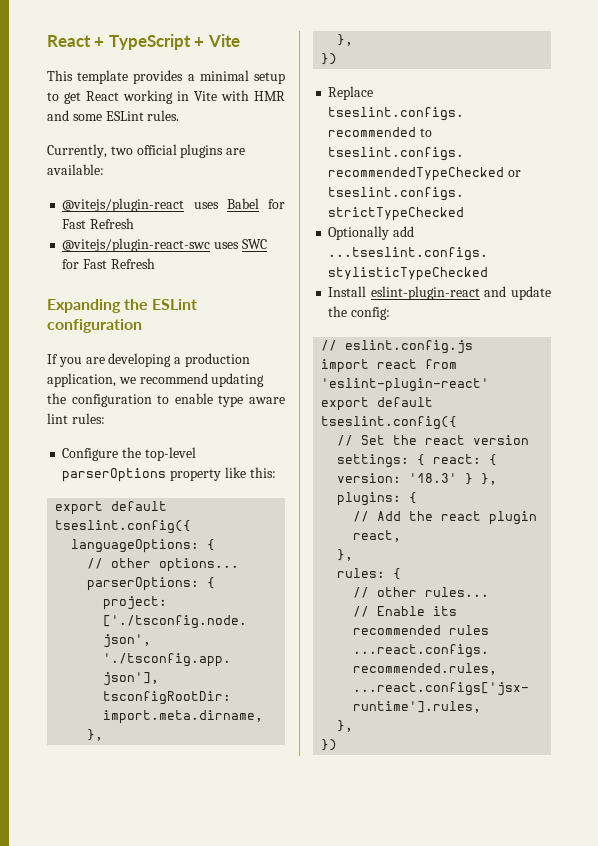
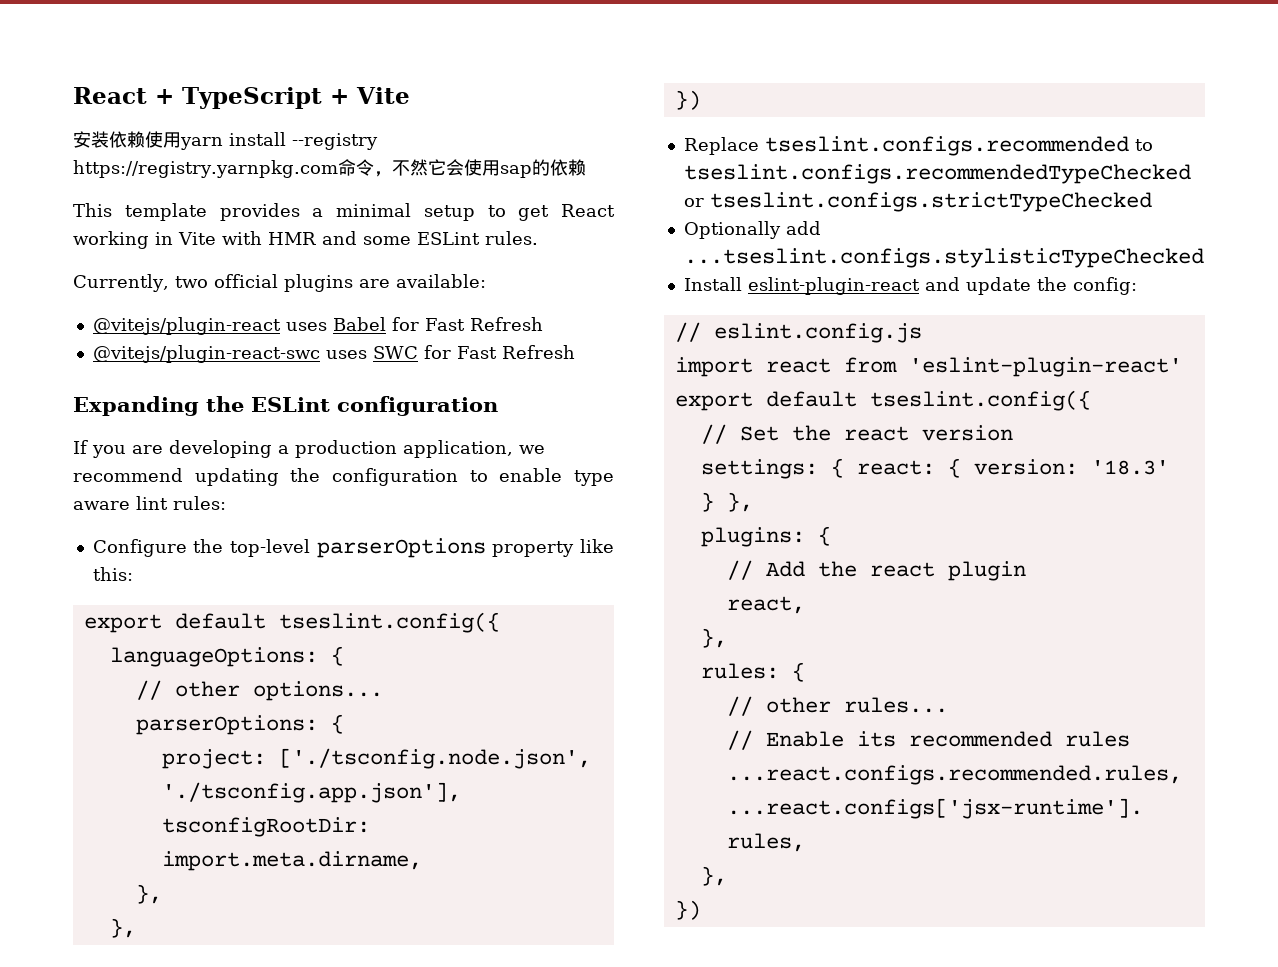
(240, 40) none -> [73,131,378,150] [73,159,586,178] // 安装依赖使用yarn install --registry https://registry.yarnpkg.com命令，不然它会使用sap的依赖

